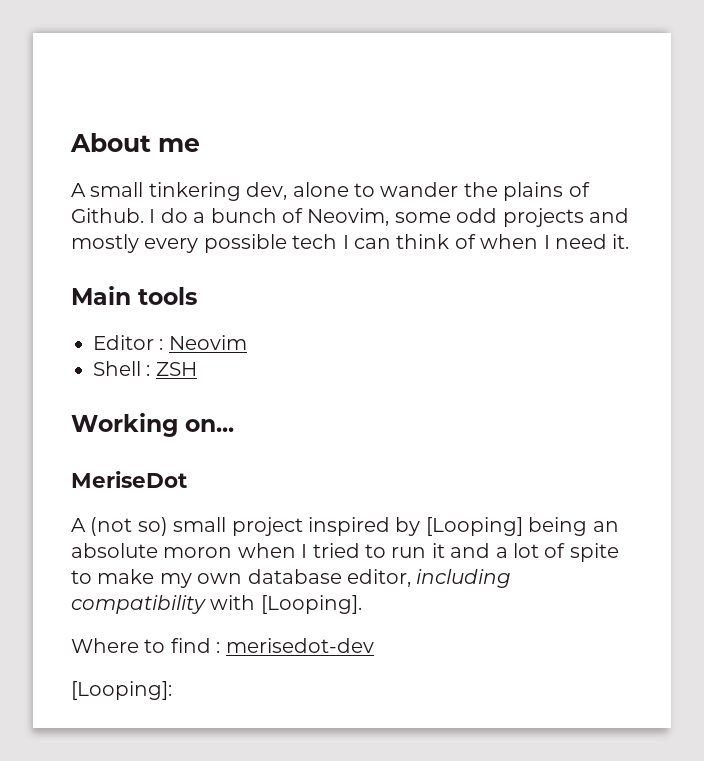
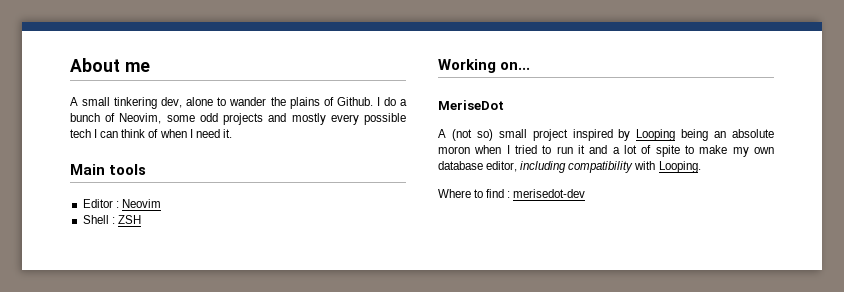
[425,517,523,536] [Looping] -> [636,129,676,141] Looping
[260,595,362,614] [Looping]. -> [658,161,701,173] Looping.
[71,681,172,700] // [Looping]: -> (586, 193) none

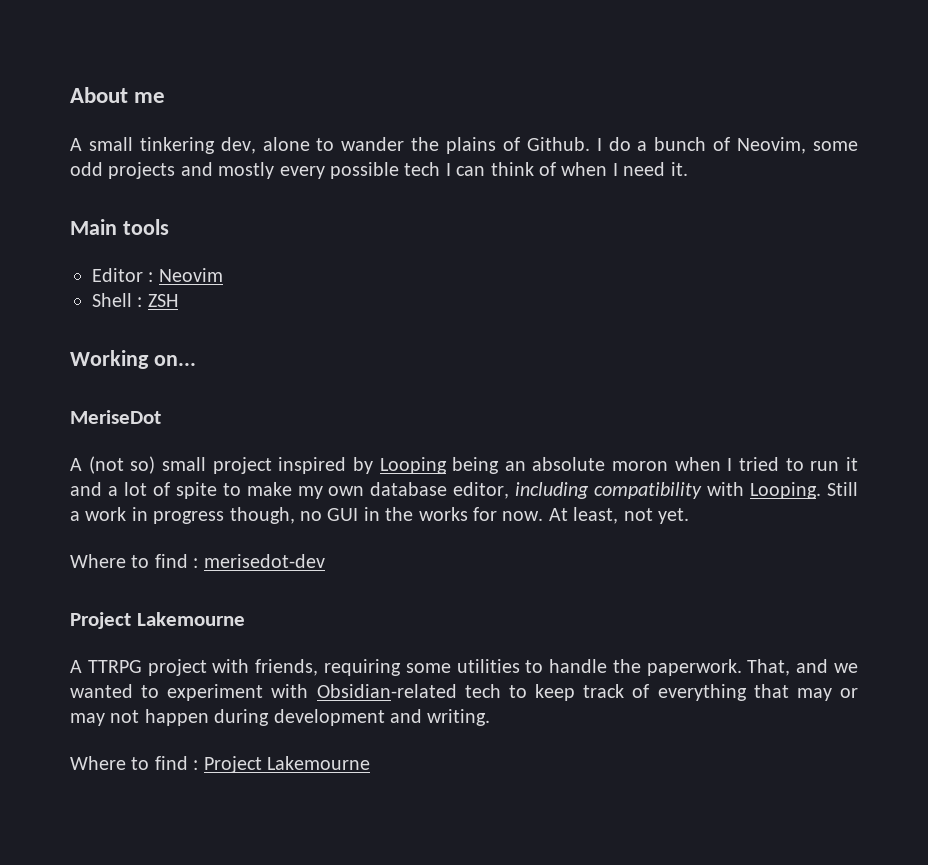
(701, 167) none -> [826,482,858,496] [70,507,689,524] Still a work in progress though, no GUI in the works for now. At least, not yet.
(586, 193) none -> [70,612,245,629] [70,659,859,676] [70,684,859,701] [70,709,491,726] [70,756,370,773] // Project Lakemourne // A TTRPG project with friends, requiring some utilities to handle the paperwork. That, and we wanted to experiment with Obsidian-related tech to keep track of everything that may or may not happen during development and writing. // Where to find : Project Lakemourne

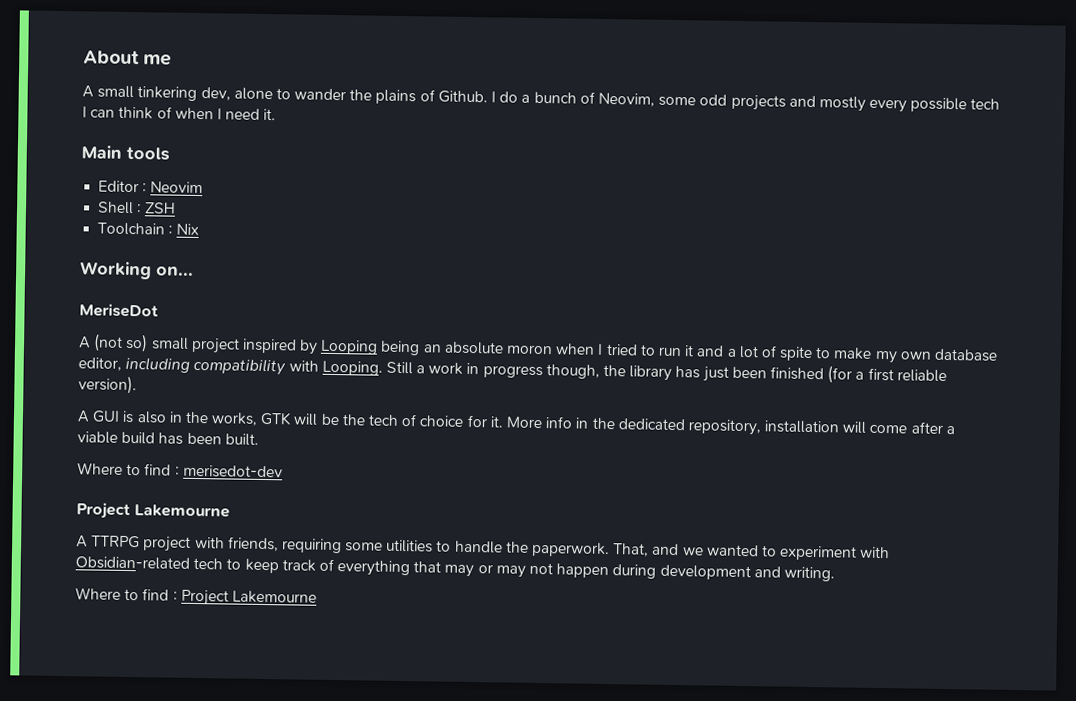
(178, 300) none -> [97,222,200,236] // Toolchain : Nix
[300,507,689,524] no GUI in the works for now. At least, not yet. -> [603,364,947,384] [78,375,137,395] [77,410,955,436] [77,431,259,446] the library has just been finished (for a first reliable version). // A GUI is also in the works, GTK will be the tech of choice for it. More info in the dedicated repository, installation will come after a viable build has been built.

